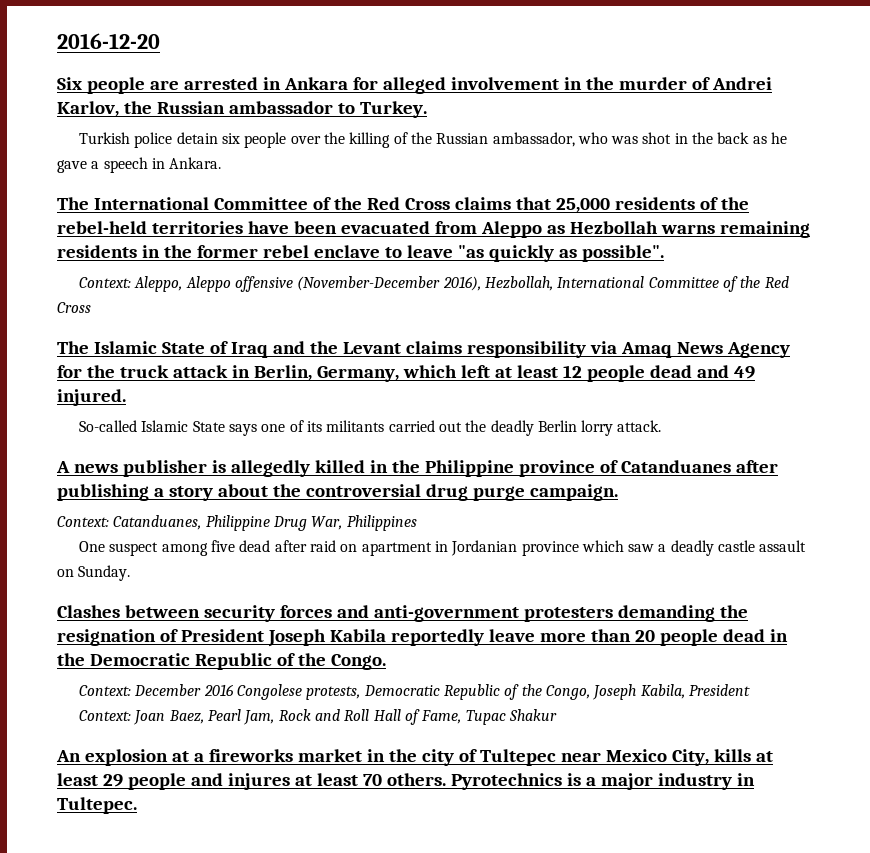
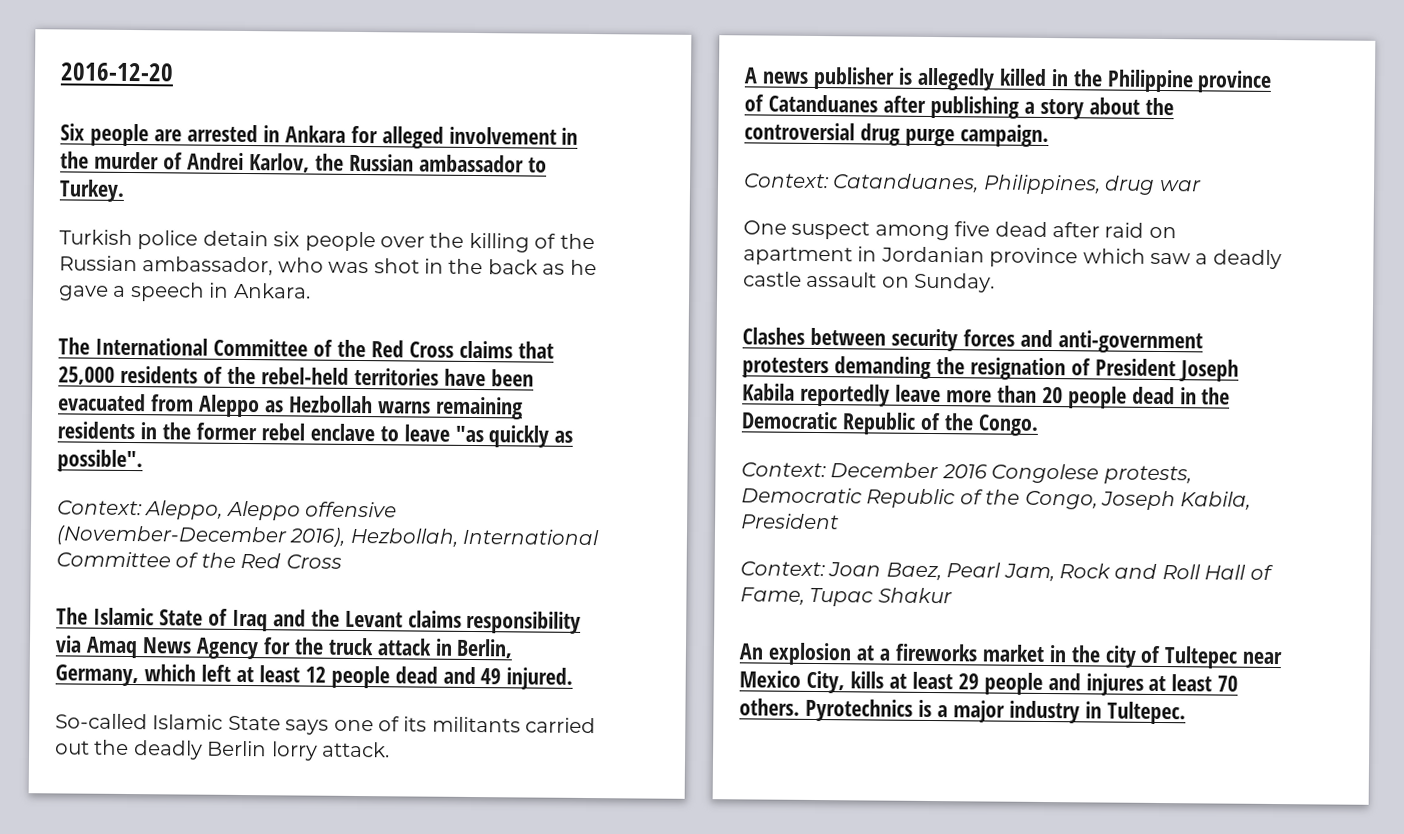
[205,515,417,531] Philippine Drug War, Philippines -> [982,174,1202,195] Philippines, drug war

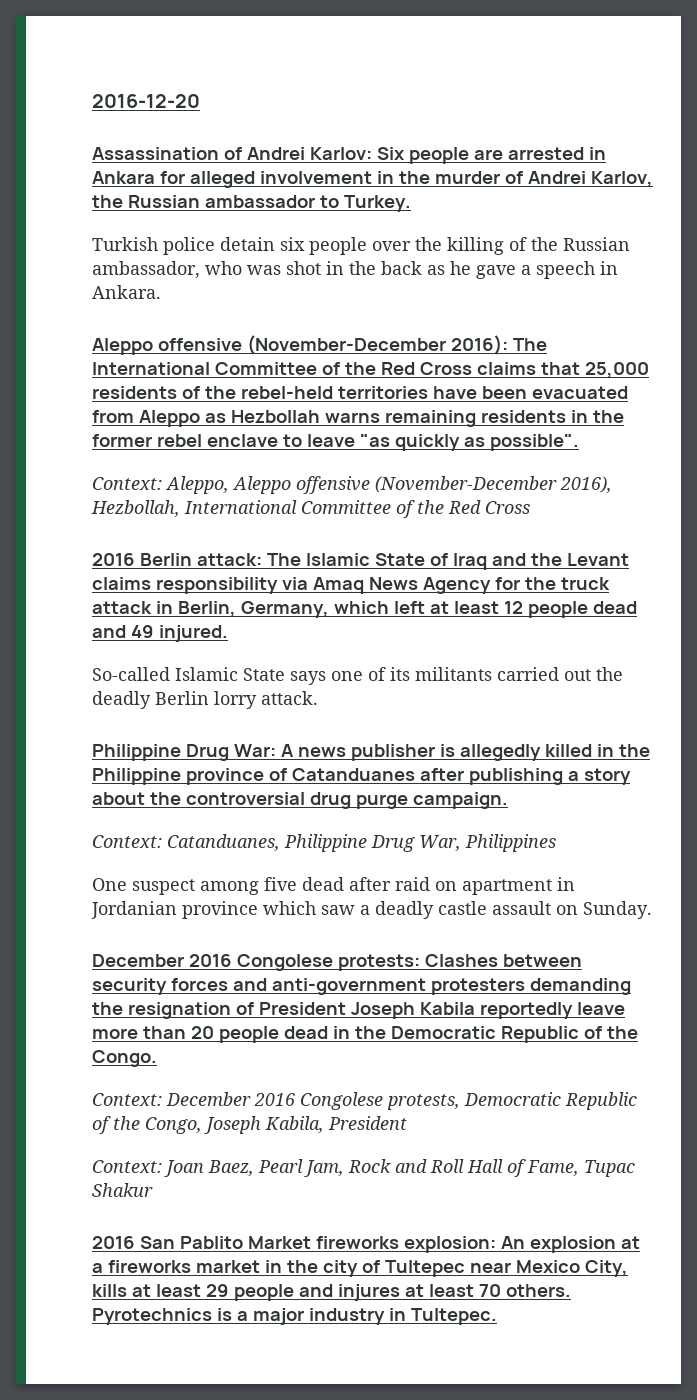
(174, 72) none -> [92,147,372,160] Assassination of Andrei Karlov:
(311, 290) none -> [92,335,508,355] Aleppo offensive (November-December 2016):
(342, 561) none -> [92,553,262,566] 2016 Berlin attack:
(390, 749) none -> [92,744,276,761] Philippine Drug War:
[982,174,1202,195] Philippines, drug war -> [284,834,556,852] Philippine Drug War, Philippines
(996, 282) none -> [92,954,420,971] December 2016 Congolese protests:
(953, 595) none -> [92,1236,496,1253] 2016 San Pablito Market fireworks explosion:

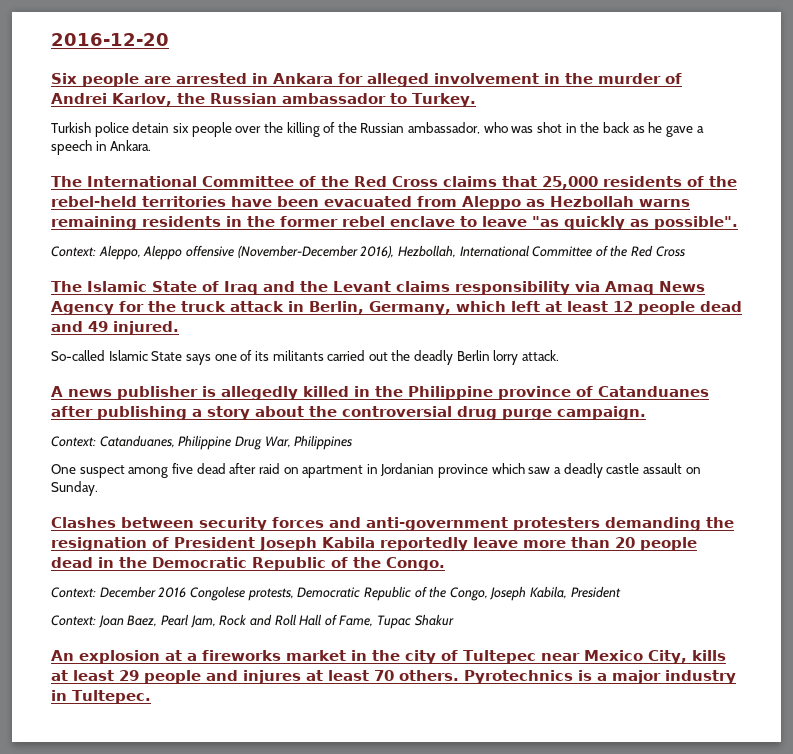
[92,147,372,160] Assassination of Andrei Karlov: -> (169, 39) none
[92,335,508,355] Aleppo offensive (November-December 2016): -> (152, 145) none
[92,553,262,566] 2016 Berlin attack: -> (685, 251) none
[92,744,276,761] Philippine Drug War: -> (560, 355) none
[92,954,420,971] December 2016 Congolese protests: -> (98, 488) none
[92,1236,496,1253] 2016 San Pablito Market fireworks explosion: -> (454, 620) none

